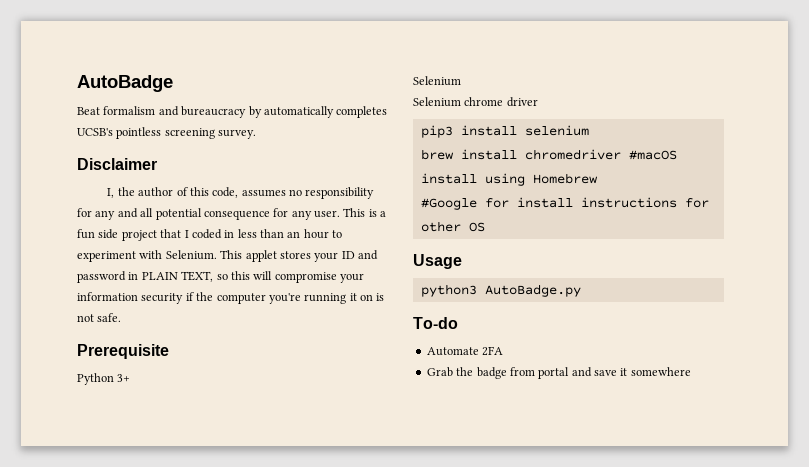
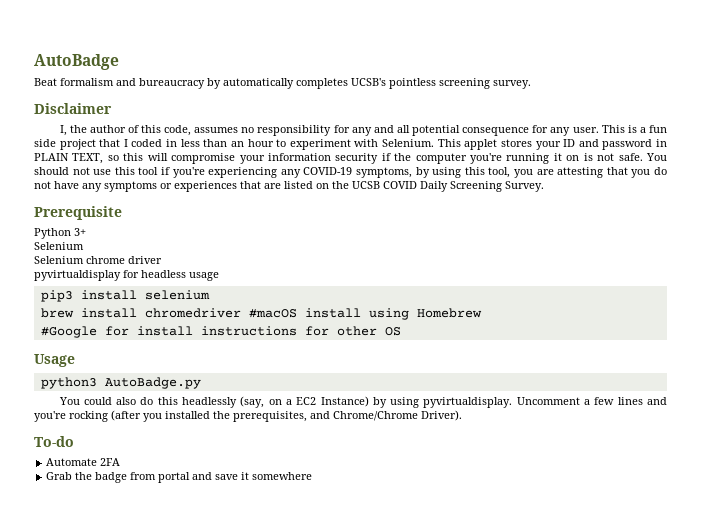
(122, 317) none -> [646,153,668,161] [34,167,668,178] [34,181,544,192] You should not use this tool if you're experiencing any COVID-19 symptoms, by using this tool, you are attesting that you do not have any symptoms or experiences that are listed on the UCSB COVID Daily Screening Survey.
(538, 102) none -> [34,270,219,281] // pyvirtualdisplay for headless usage
(581, 290) none -> [58,396,667,408] [34,410,462,422] // You could also do this headlessly (say, on a EC2 Instance) by using pyvirtualdisplay. Uncomment a few lines and you're rocking (after you installed the prerequisites, and Chrome/Chrome Driver).

